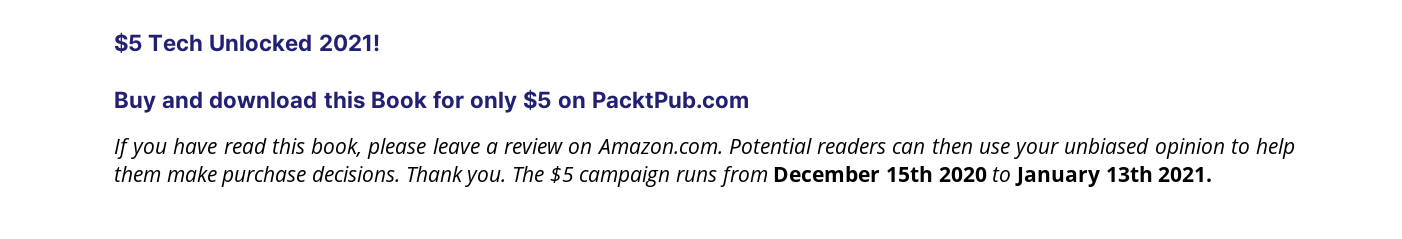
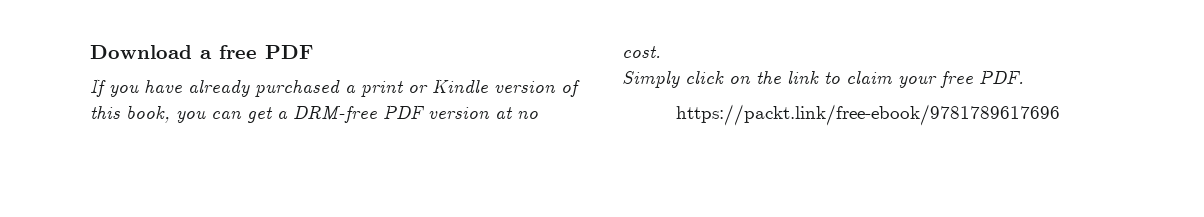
[114,32,380,54] [114,89,749,113] [114,138,1295,159] [114,166,1213,187] $5 Tech Unlocked 2021! // Buy and download this Book for only $5 on PacktPub.com // If you have read this book, please leave a review on Amazon.com. Potential readers can then use your unbiased opinion to help them make purchase decisions. Thank you. The $5 campaign runs from December 15th 2020 to January 13th 2021. -> [90,45,313,59] [90,79,580,97] [90,105,538,123] [622,46,661,58] [622,70,1024,88] [676,104,1060,126] Download a free PDF // If you have already purchased a print or Kindle version of this book, you can get a DRM-free PDF version at no cost. // Simply click on the link to claim your free PDF. // https://packt.link/free-ebook/9781789617696

